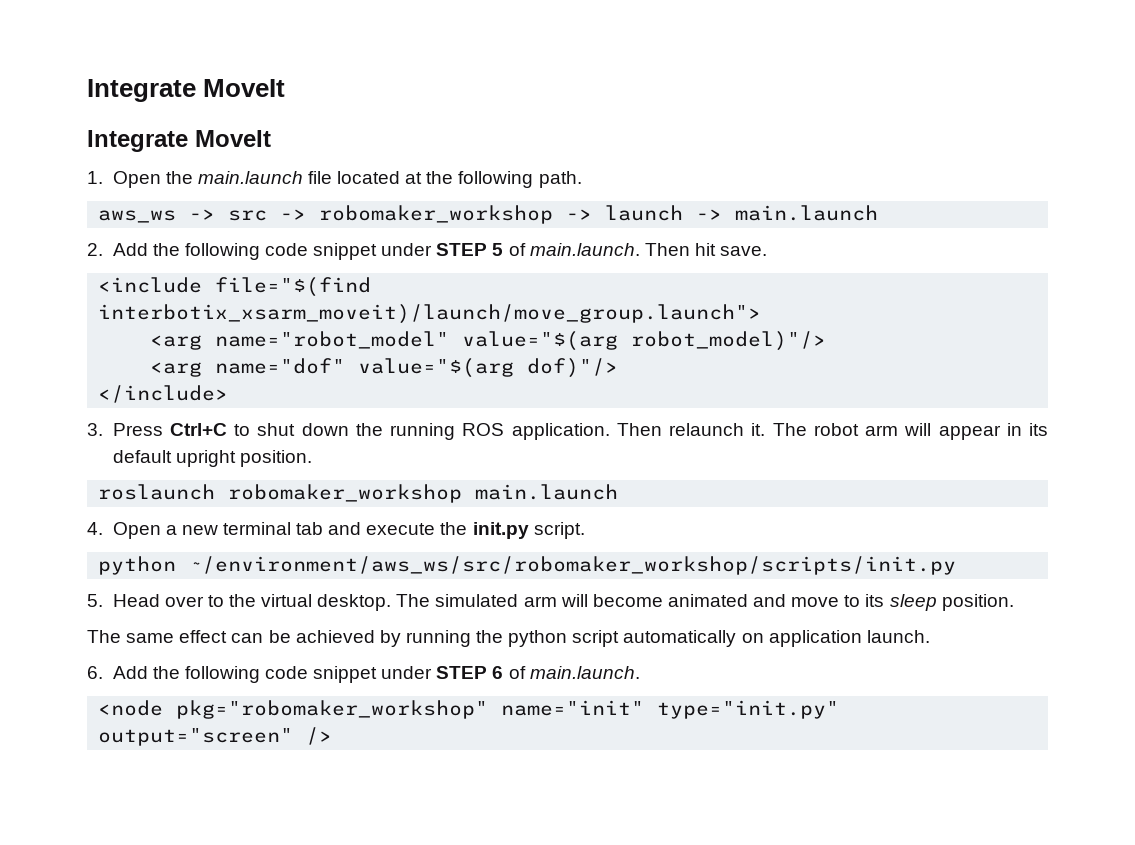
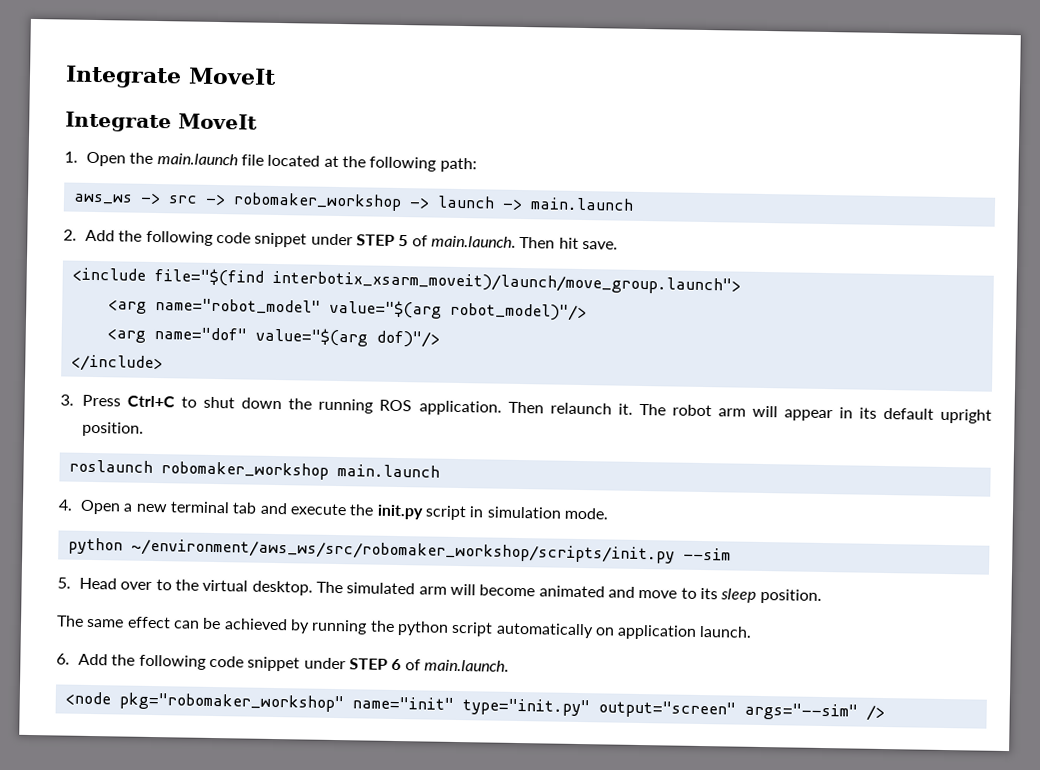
[538,171,582,188] path. -> [439,157,477,173] path:
[533,522,585,539] script. -> [425,505,609,521] script in simulation mode.
(957, 565) none -> [682,547,731,561] --sim
(294, 737) none -> [743,702,858,721] args="--sim"

